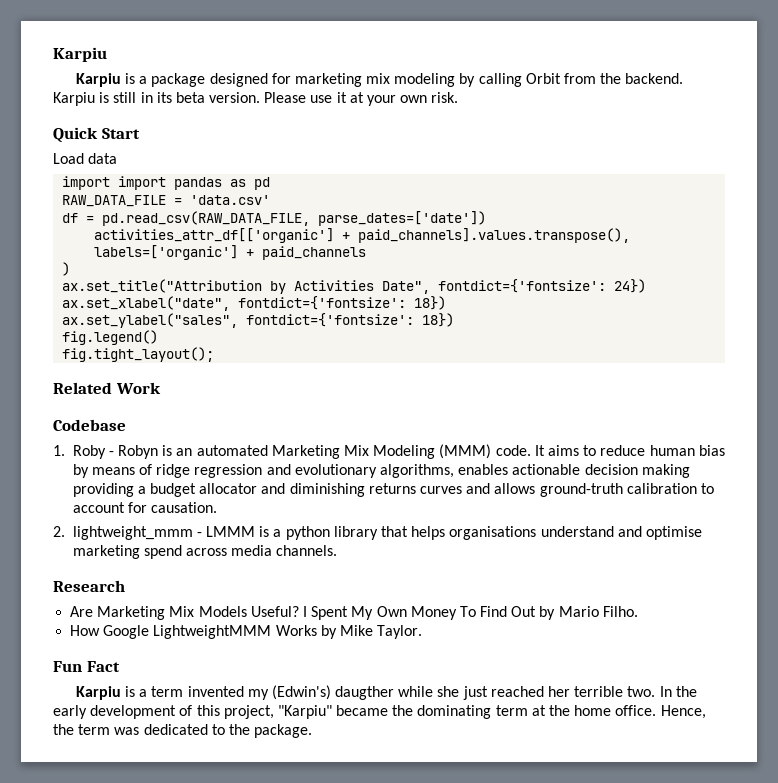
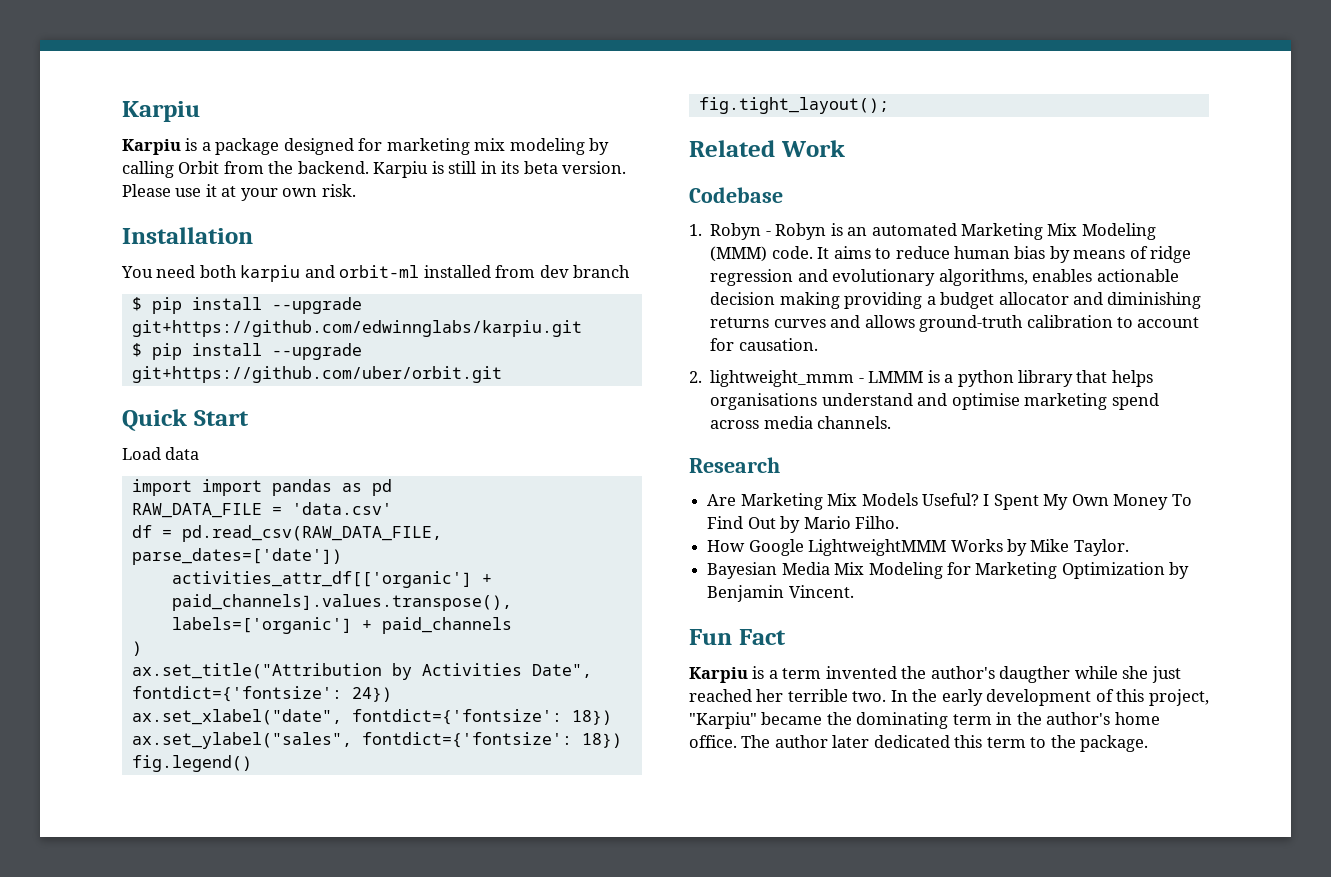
(459, 97) none -> [122,227,253,244] [121,265,631,282] [131,297,362,314] [131,320,582,337] [131,343,362,360] [131,366,502,383] // Installation // You need both karpiu and orbit-ml installed from dev branch // $ pip install --upgrade git+https://github.com/edwinnglabs/karpiu.git // $ pip install --upgrade git+https://github.com/uber/orbit.git
[72,445,106,459] Roby -> [710,223,762,240] Robyn
(423, 632) none -> [707,562,1190,579] [707,585,854,602] // Bayesian Media Mix Modeling for Marketing Optimization by Benjamin Vincent.
[247,685,331,700] my (Edwin's) -> [901,666,995,679] the author's
[531,705,706,719] [53,724,208,735] at the home office. Hence, the term was dedicated -> [996,712,1160,725] [689,735,1026,748] in the author's home office. The author later dedicated this term

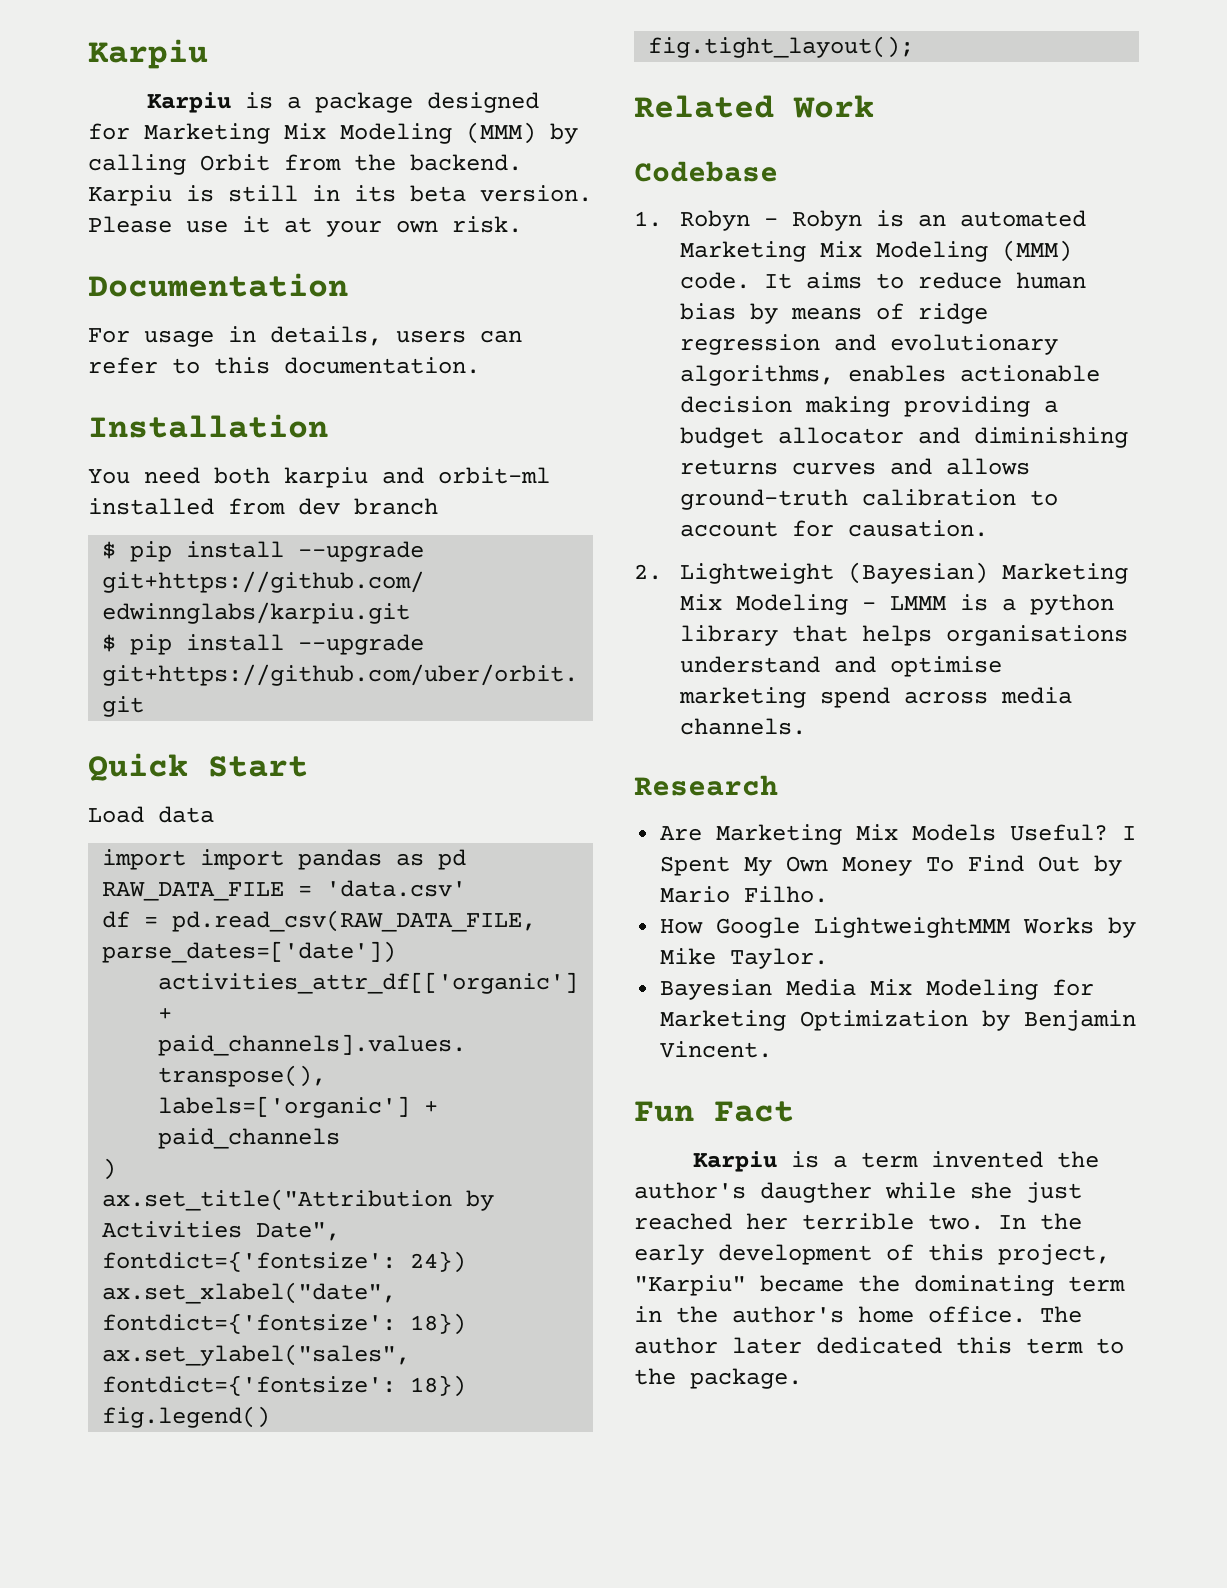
[386,138,585,155] marketing mix modeling -> [144,122,536,144] Marketing Mix Modeling (MMM)
(356, 190) none -> [88,273,348,297] [88,326,522,347] [88,357,480,374] // Documentation // For usage in details, users can refer to this documentation.
[710,370,855,387] lightweight_mmm -> [680,562,1129,584] [680,594,849,615] Lightweight (Bayesian) Marketing Mix Modeling

